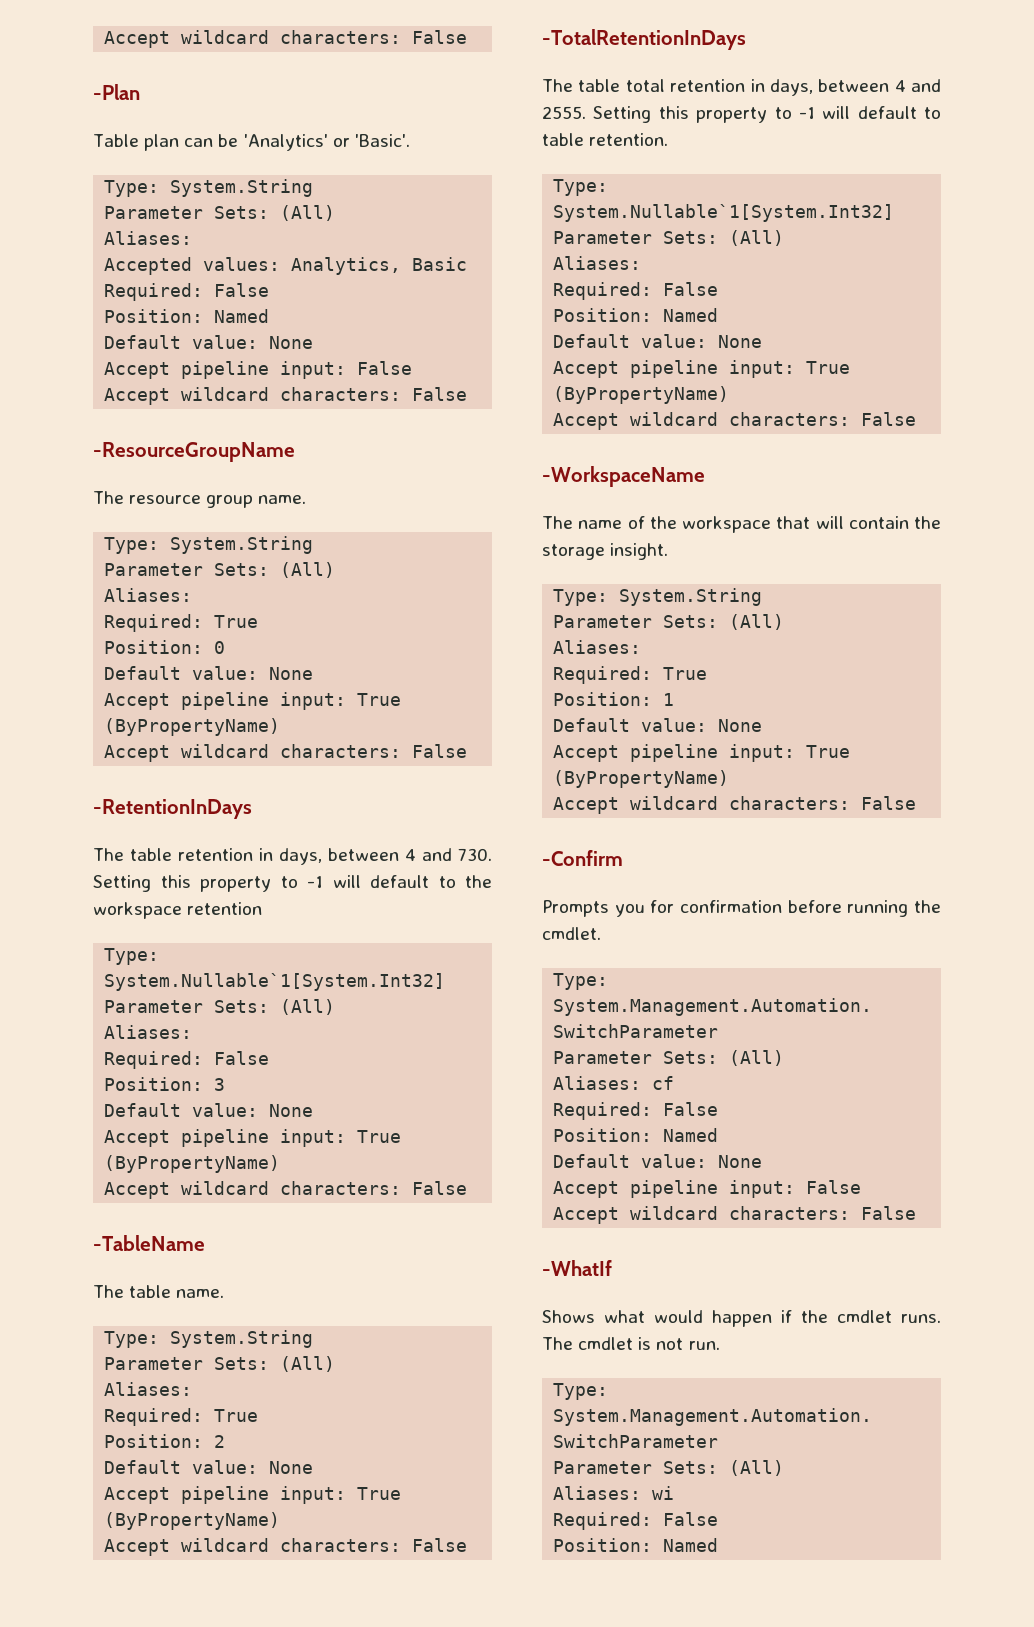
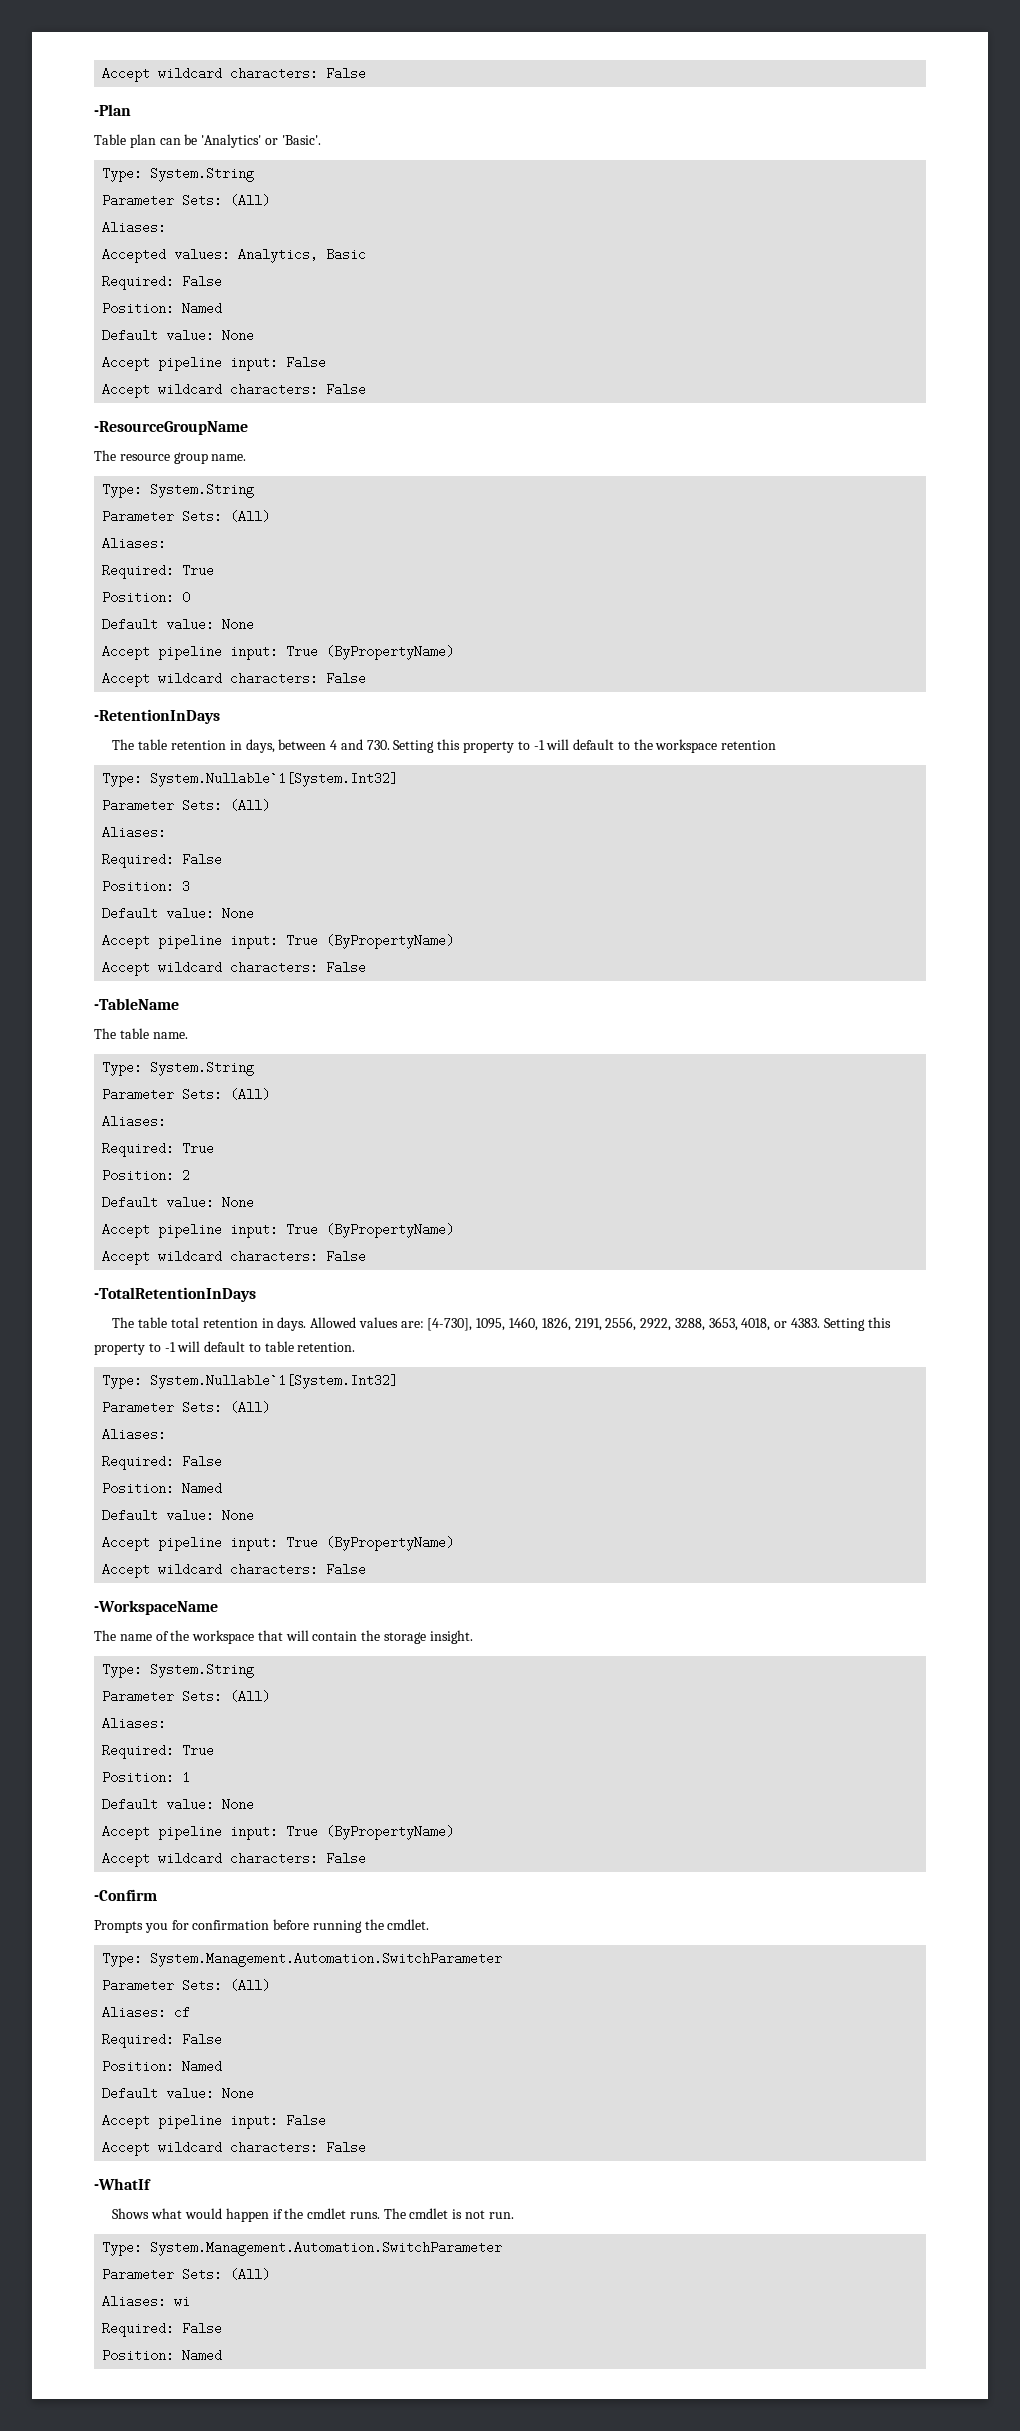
[769,79,941,96] [542,106,586,119] days, between 4 and 2555. -> [277,1317,820,1331] days. Allowed values are: [4-730], 1095, 1460, 1826, 2191, 2556, 2922, 3288, 3653, 4018, or 4383.

